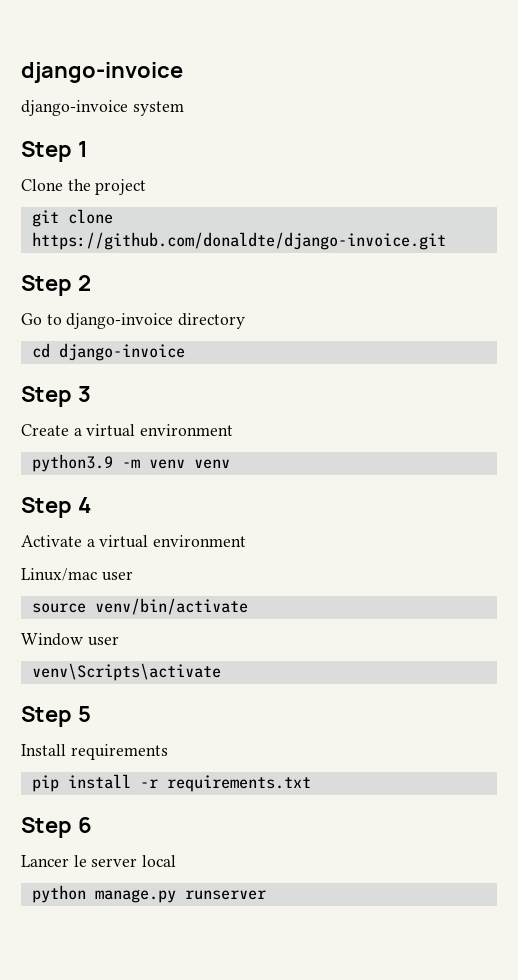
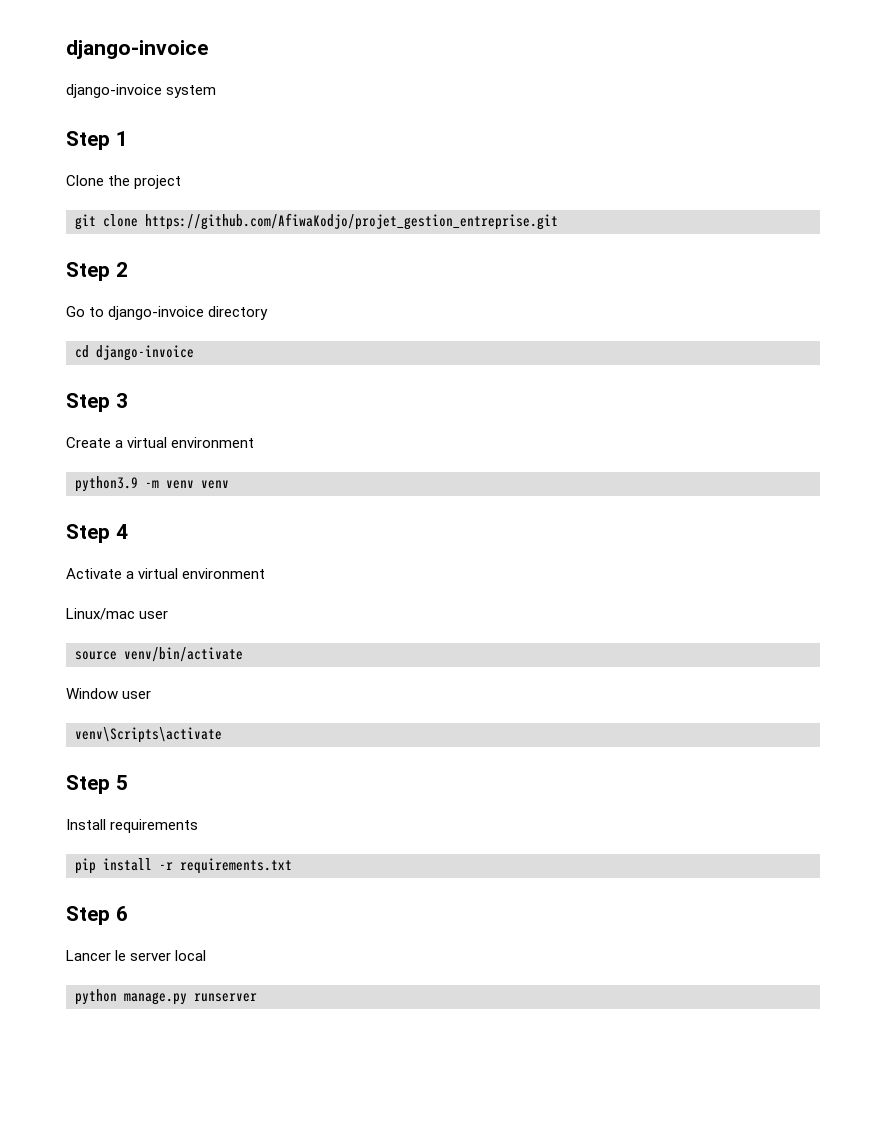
[31,232,446,250] https://github.com/donaldte/django-invoice.git -> [145,213,558,230] https://github.com/AfiwaKodjo/projet_gestion_entreprise.git

